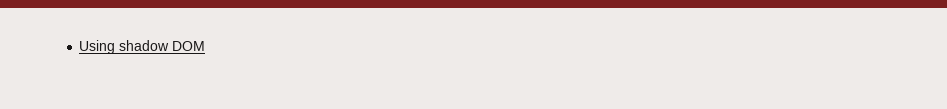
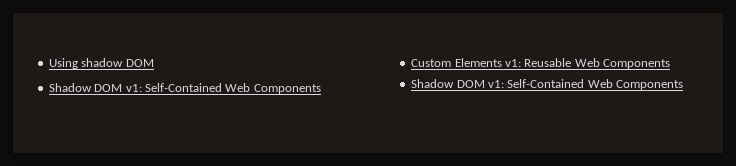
(206, 46) none -> [48,83,321,94] [411,58,671,69] [411,79,684,90] // Shadow DOM v1: Self-Contained Web Components // Custom Elements v1: Reusable Web Components // Shadow DOM v1: Self-Contained Web Components

